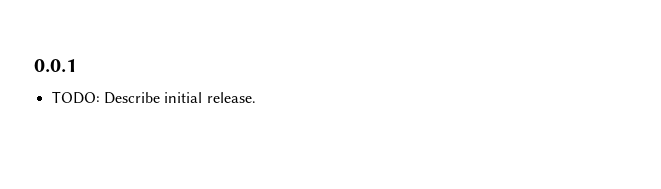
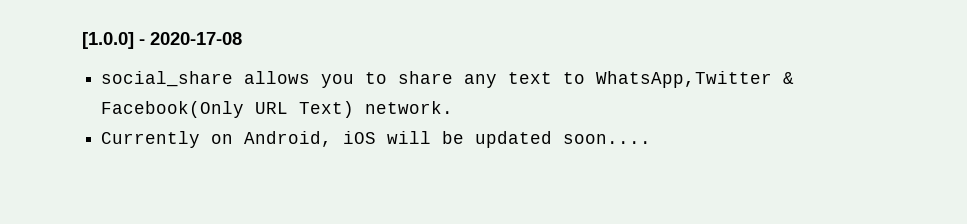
[34,59,77,73] [51,91,256,104] 0.0.1 // TODO: Describe initial release. -> [82,32,242,49] [101,71,795,88] [101,101,454,118] [101,131,652,148] [1.0.0] - 2020-17-08 // social_share allows you to share any text to WhatsApp,Twitter & Facebook(Only URL Text) network. // Currently on Android, iOS will be updated soon....

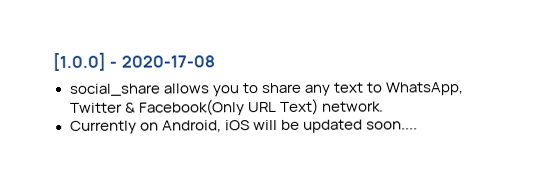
[596,71,773,88] WhatsApp,Twitter -> [384,82,464,96] [69,102,123,113] WhatsApp, Twitter

